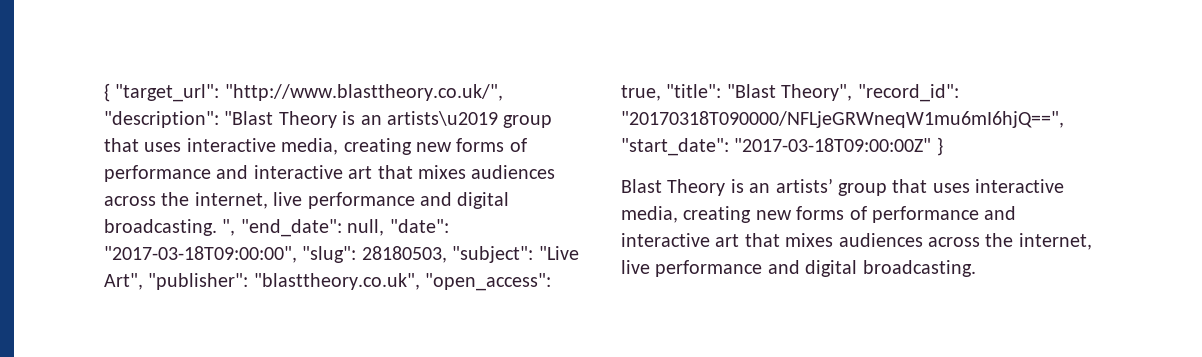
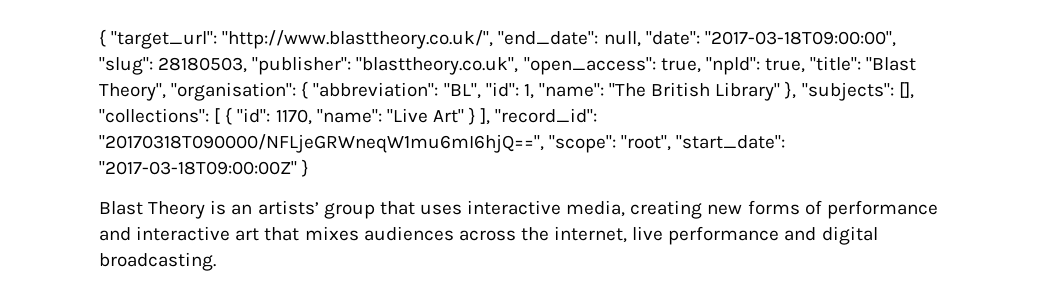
[104,111,553,128] [104,138,527,155] [104,165,556,182] [104,192,510,209] [104,219,236,236] "description": "Blast Theory is an artists\u2019 group that uses interactive media, creating new forms of performance and interactive art that mixes audiences across the internet, live performance and digital broadcasting. ", -> (494, 39) none
[452,246,579,263] [104,273,143,290] "subject": "Live Art", -> (248, 65) none
(661, 93) none -> [705,57,805,75] "npld": true,
[857,84,959,102] [621,111,1064,128] "record_id": "20170318T090000/NFLjeGRWneqW1mu6mI6hjQ==", -> [171,81,914,101] [99,107,598,125] [99,134,672,153] "organisation": { "abbreviation": "BL", "id": 1, "name": "The British Library" }, "subjects": [], "collections": [ { "id": 1170, "name": "Live Art" } ], "record_id": "20170318T090000/NFLjeGRWneqW1mu6mI6hjQ==", "scope": "root",

